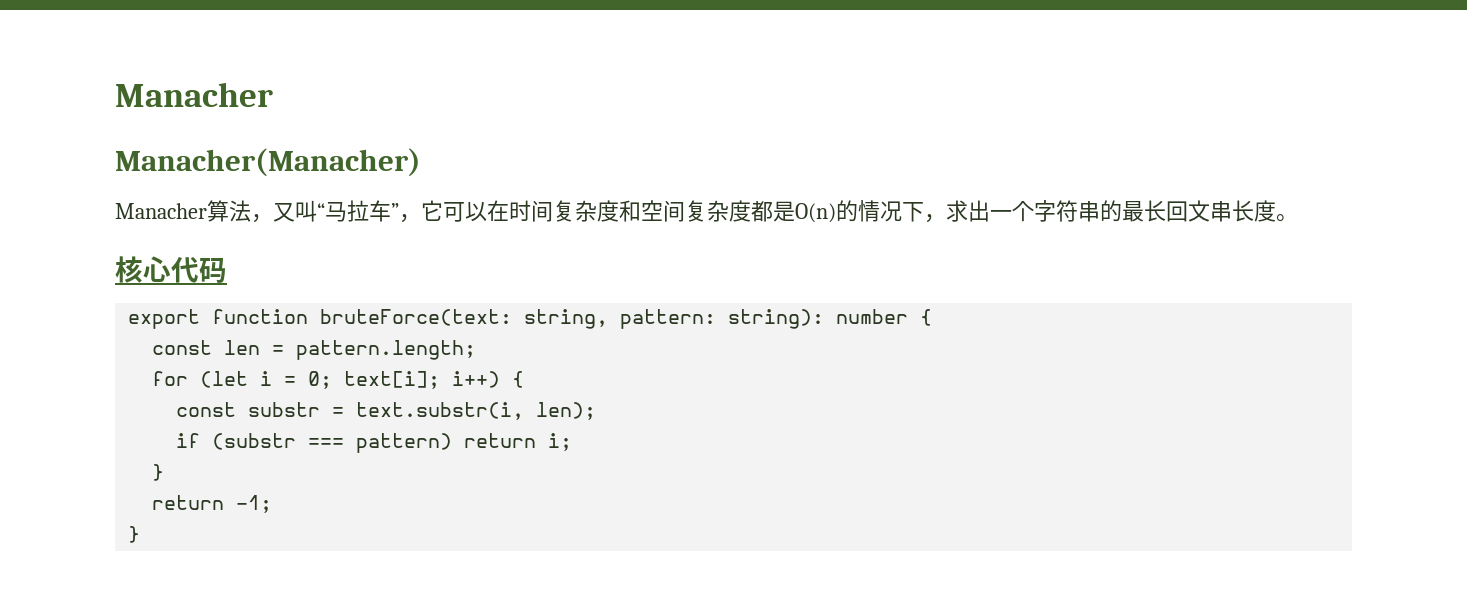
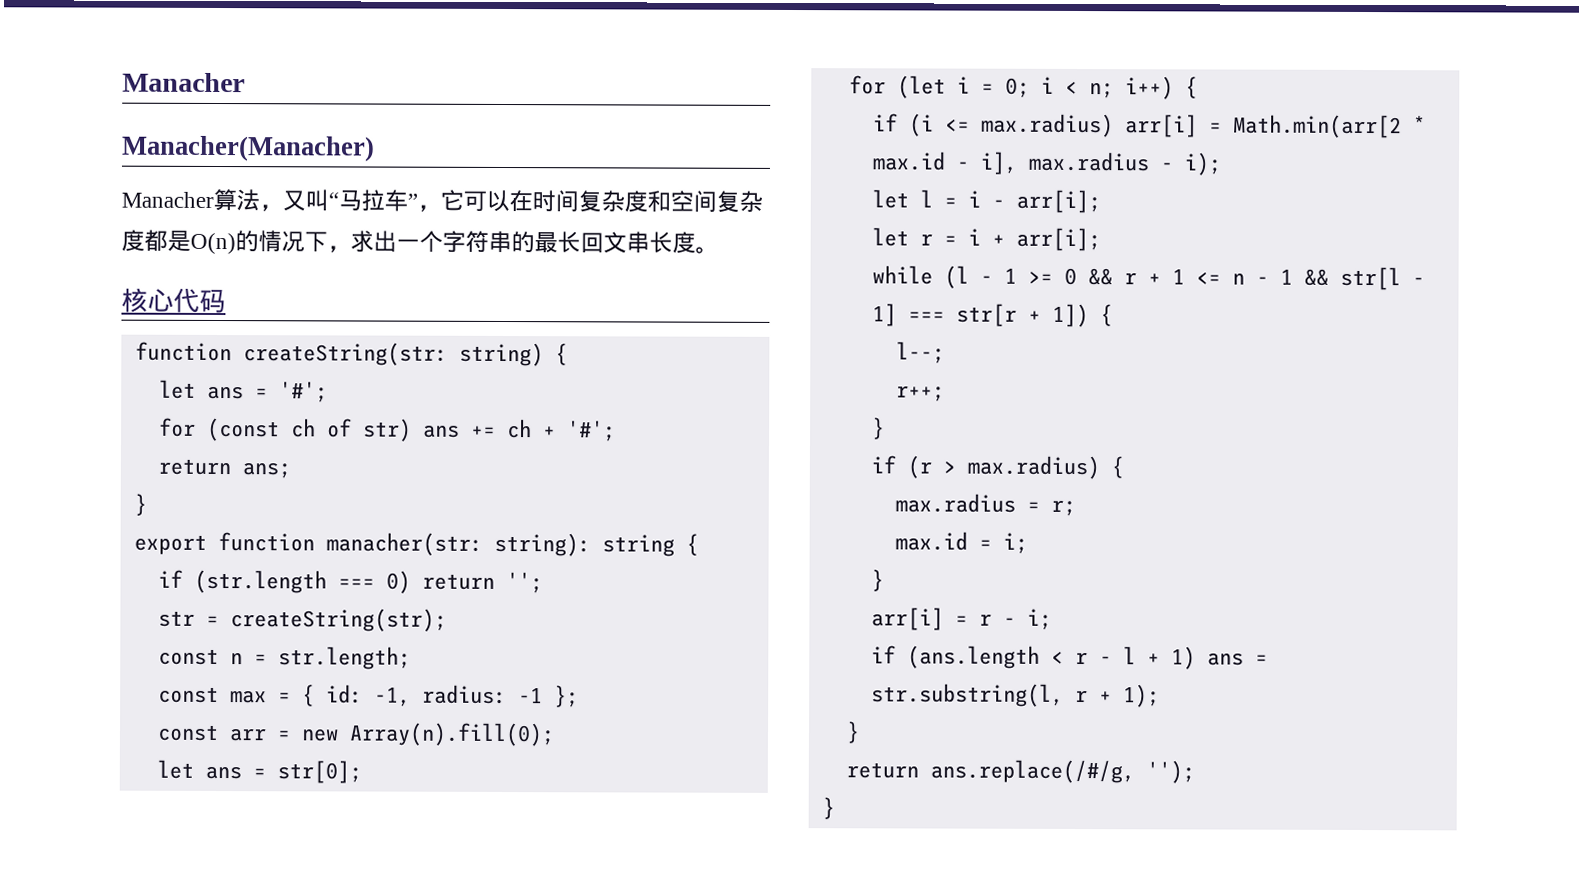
[128,309,933,329] [152,340,477,360] export function bruteForce(text: string, pattern: string): number { // const len = pattern.length; -> [134,341,568,367] [158,379,328,403] [158,417,616,442] [157,458,291,479] [133,493,147,516] [133,532,699,557] [157,569,543,594] [157,608,447,632] [157,646,411,670] [157,684,579,708] [156,722,555,747] [156,759,362,784] function createString(str: string) { // let ans = '#'; // for (const ch of str) ans += ch + '#'; // return ans; // } // export function manacher(str: string): string { // if (str.length === 0) return ''; // str = createString(str); // const n = str.length; // const max = { id: -1, radius: -1 }; // const arr = new Array(n).fill(0); // let ans = str[0];
[344,371,441,389] text[i]; -> [1040,76,1114,99] i < n;
[176,402,597,420] [176,433,573,453] [152,464,165,481] [152,495,273,513] const substr = text.substr(i, len); // if (substr === pattern) return i; // } // return -1; -> [872,113,1426,139] [871,151,1222,176] [871,189,1101,214] [871,227,1101,252] [871,265,1425,291] [871,303,1113,328] [895,341,945,364] [895,385,945,402] [871,417,885,440] [870,455,1124,480] [894,493,1076,516] [894,531,1028,554] [870,569,884,592] [870,607,1052,631] [870,645,1268,670] [870,683,1160,708] [845,721,860,744] [845,759,1195,784] if (i <= max.radius) arr[i] = Math.min(arr[2 * max.id - i], max.radius - i); // let l = i - arr[i]; // let r = i + arr[i]; // while (l - 1 >= 0 && r + 1 <= n - 1 && str[l - 1] === str[r + 1]) { // l--; // r++; // } // if (r > max.radius) { // max.radius = r; // max.id = i; // } // arr[i] = r - i; // if (ans.length < r - l + 1) ans = str.substring(l, r + 1); // } // return ans.replace(/#/g, '');

